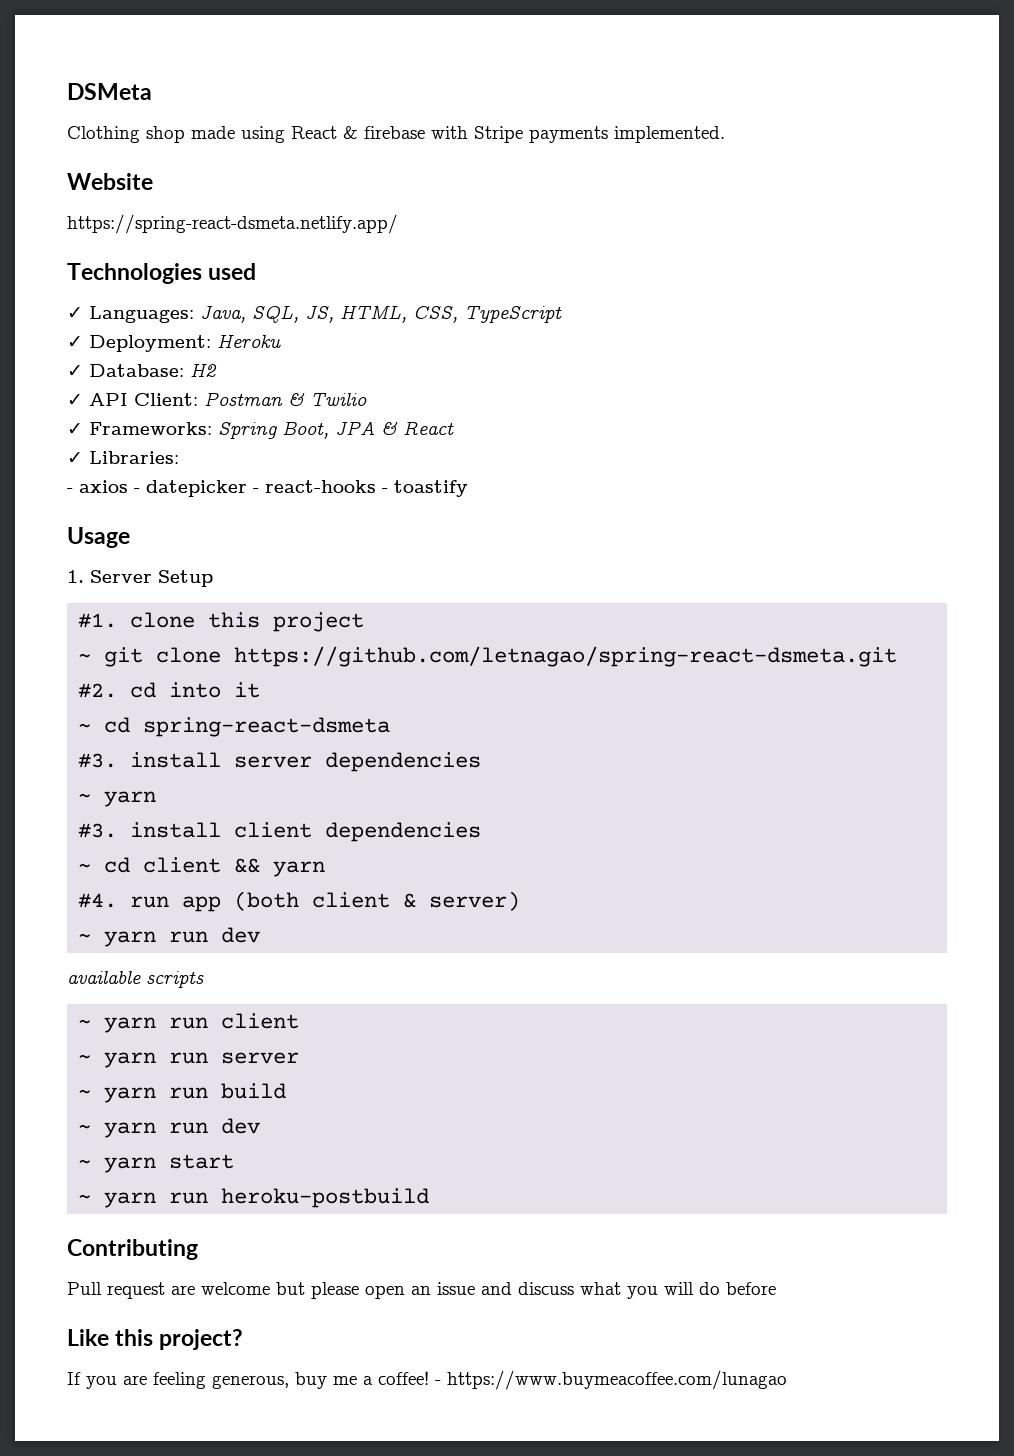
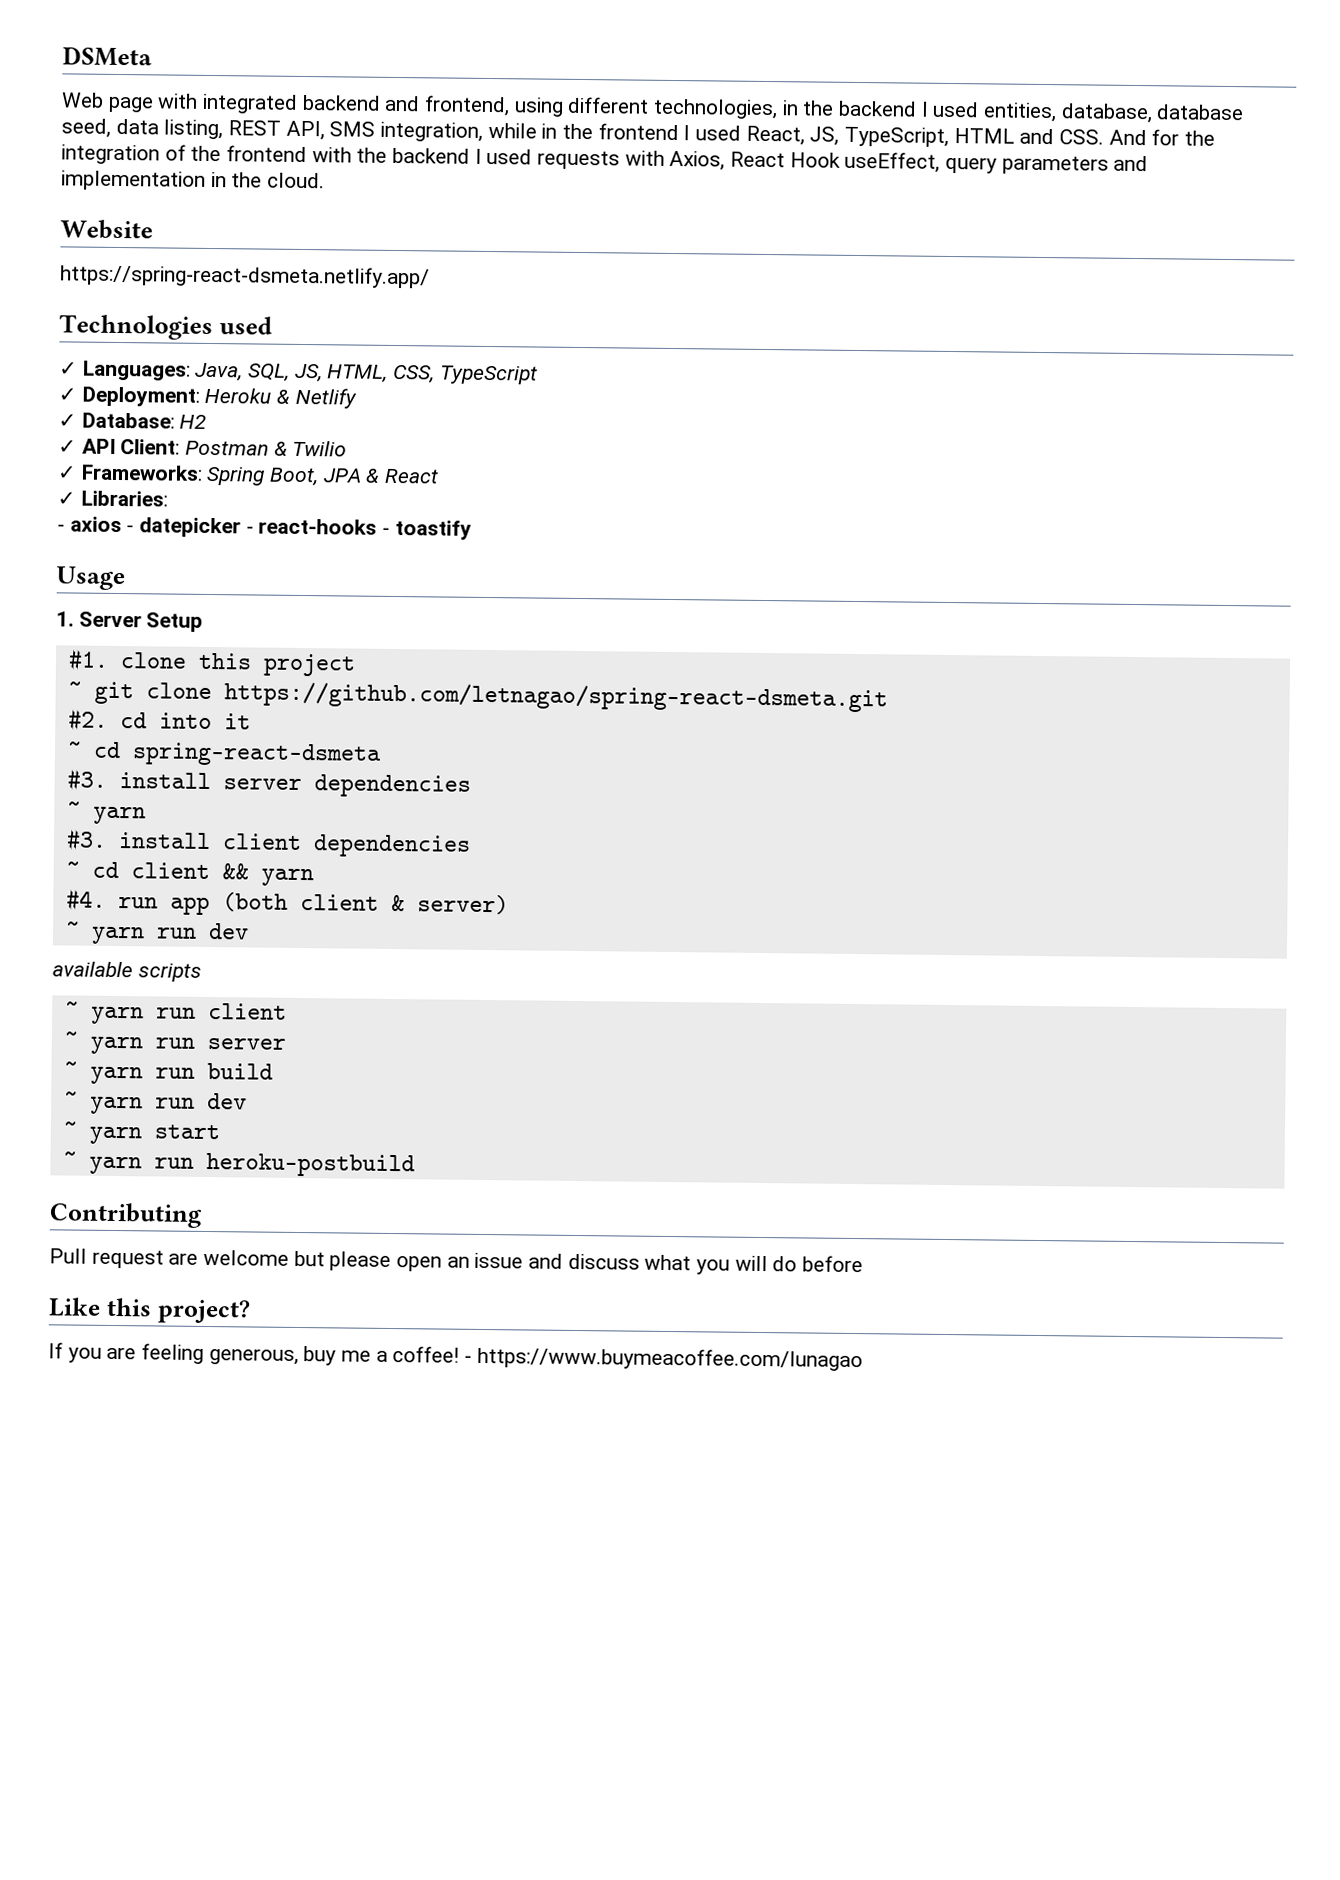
[67,126,725,143] Clothing shop made using React & firebase with Stripe payments implemented. -> [61,92,1245,124] [61,118,1216,147] [61,144,1149,175] [61,170,326,191] Web page with integrated backend and frontend, using different technologies, in the backend I used entities, database, database seed, data listing, REST API, SMS integration, while in the frontend I used React, JS, TypeScript, HTML and CSS. And for the integration of the frontend with the backend I used requests with Axios, React Hook useEffect, query parameters and implementation in the cloud.
(281, 341) none -> [276,387,357,409] & Netlify

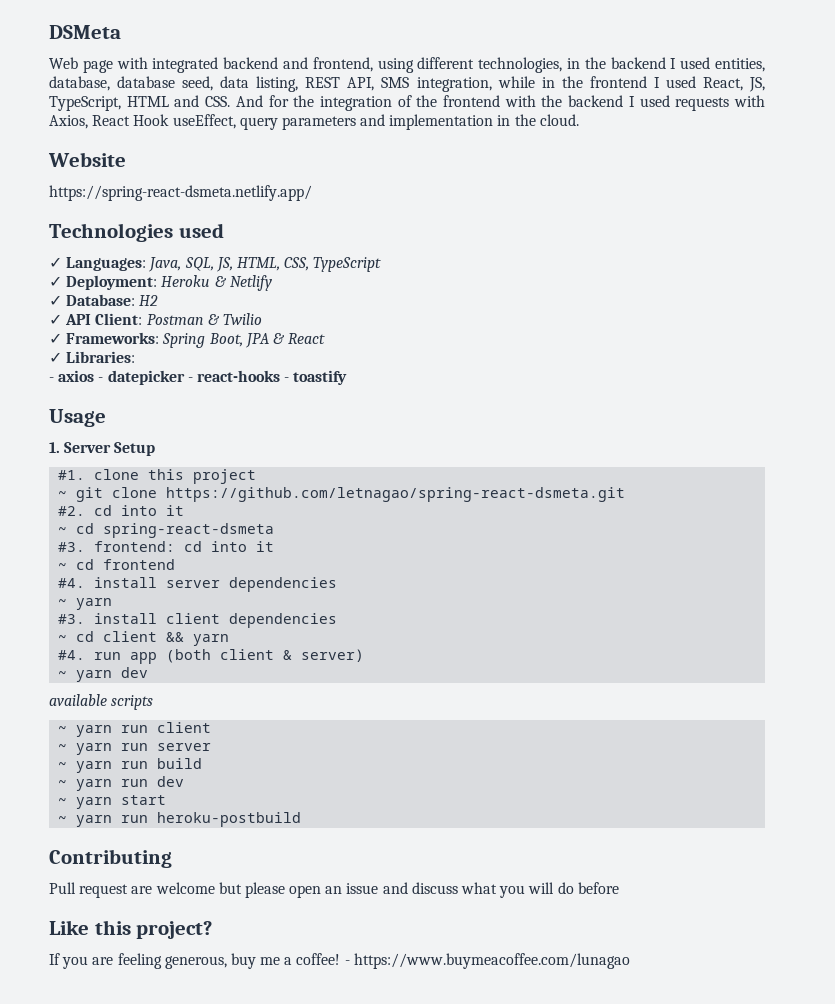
(107, 779) none -> [94,541,275,552] [58,559,176,570] [58,578,86,588] frontend: cd into it // ~ cd frontend // #4.
[155,927,197,939] run -> (113, 676) none

